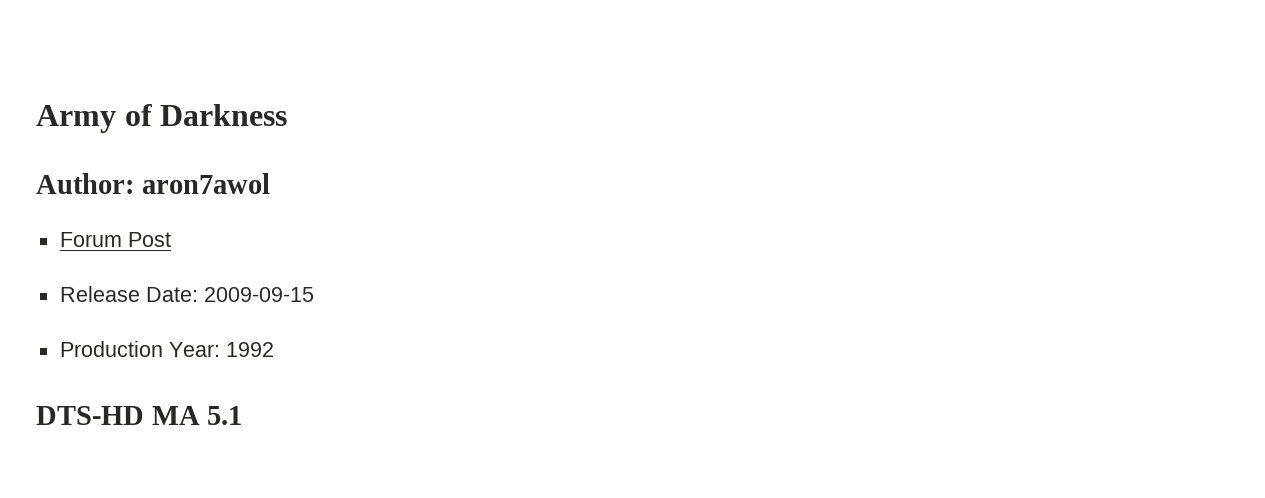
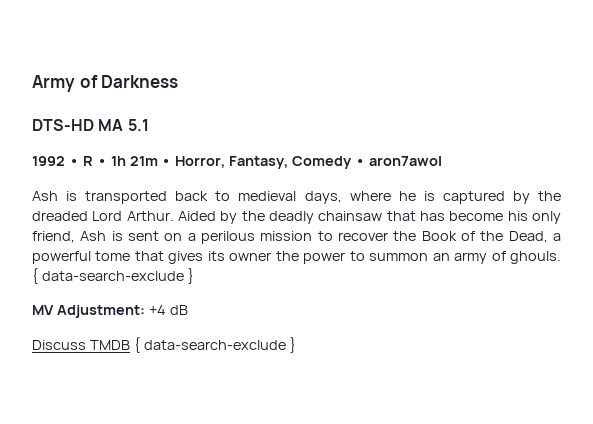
[36,173,270,194] [59,232,171,247] [59,286,314,302] [59,341,274,357] [36,406,243,425] Author: aron7awol // Forum Post // Release Date: 2009-09-15 // Production Year: 1992 // DTS-HD MA 5.1 -> [32,119,149,131] [32,156,443,169] [32,191,561,204] [32,211,561,224] [32,231,561,244] [32,251,561,264] [32,268,194,284] [32,305,188,318] [32,337,296,353] DTS-HD MA 5.1 // 1992 • R • 1h 21m • Horror, Fantasy, Comedy • aron7awol // Ash is transported back to medieval days, where he is captured by the dreaded Lord Arthur. Aided by the deadly chainsaw that has become his only friend, Ash is sent on a perilous mission to recover the Book of the Dead, a powerful tome that gives its owner the power to summon an army of ghouls. { data-search-exclude } // MV Adjustment: +4 dB // Discuss TMDB { data-search-exclude }

